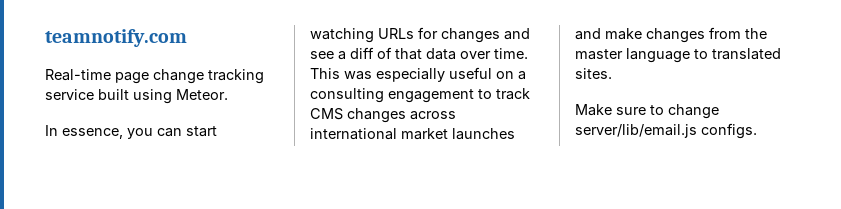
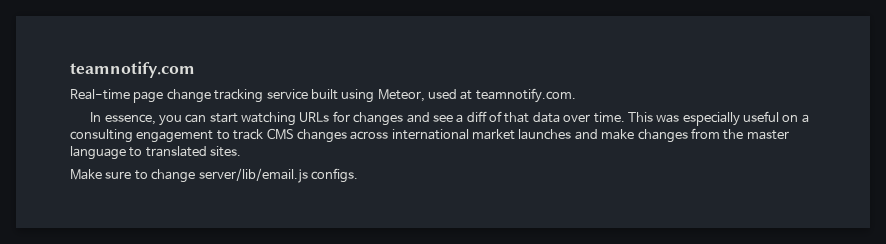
[176,89,228,100] Meteor. -> [377,88,576,103] Meteor, used at teamnotify.com.

